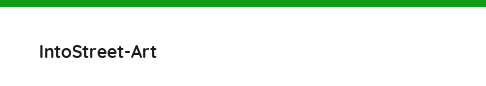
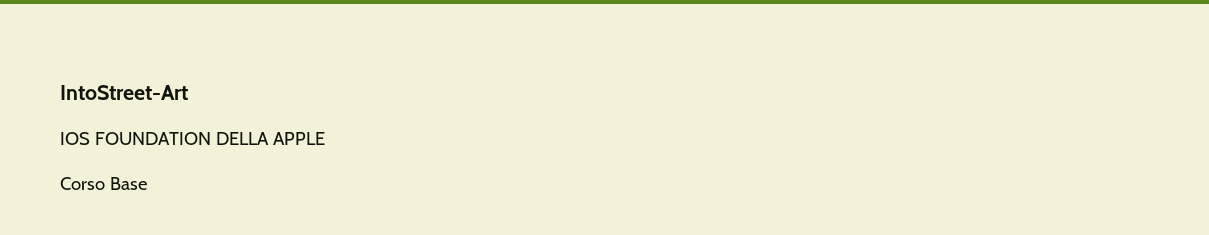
(157, 51) none -> [60,132,325,145] [60,177,147,190] // IOS FOUNDATION DELLA APPLE // Corso Base

